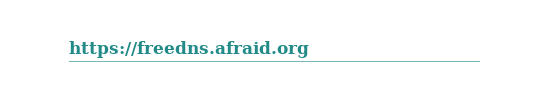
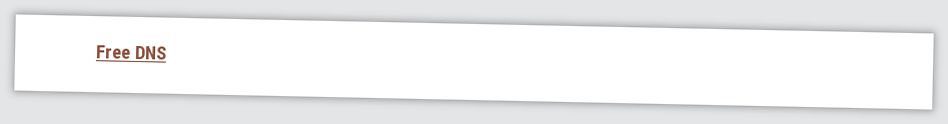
[69,41,309,58] https://freedns.afraid.org -> [95,45,167,60] Free DNS

